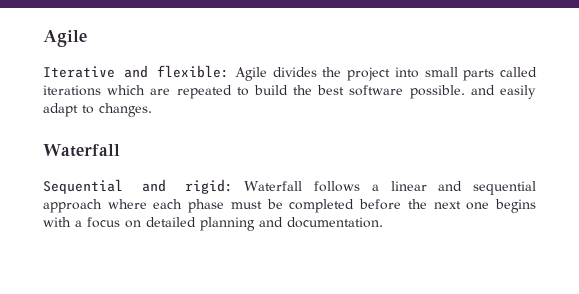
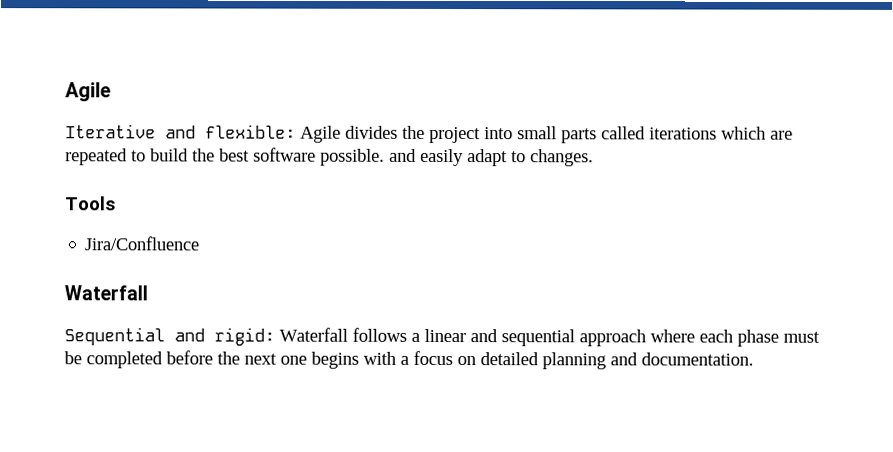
(152, 110) none -> [65,196,116,211] [84,236,200,251] // Tools // Jira/Confluence

